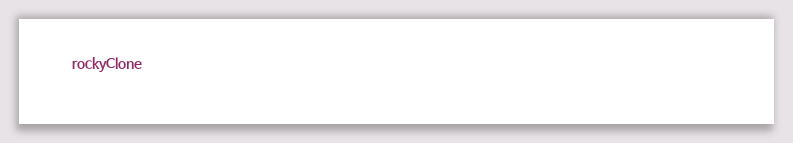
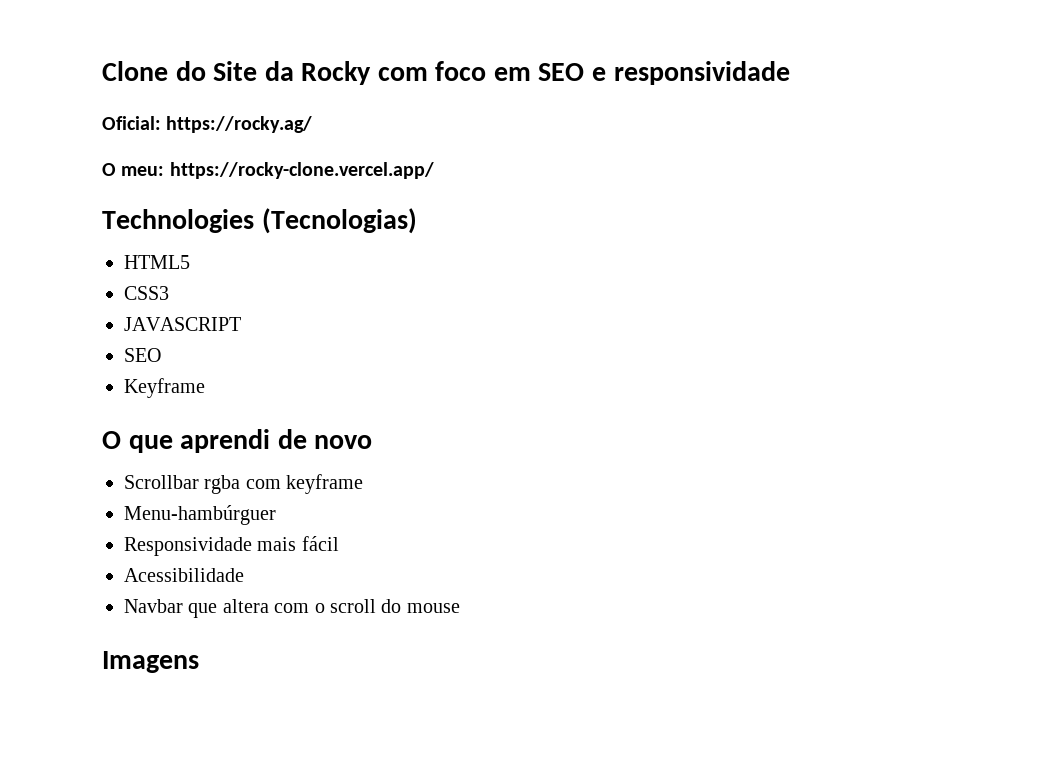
[72,57,142,73] rockyClone -> [102,61,790,85] [102,116,313,133] [102,162,434,179] [102,208,417,234] [124,255,190,269] [124,286,169,300] [124,317,241,331] [124,348,161,362] [124,378,205,398] [102,429,373,453] [124,474,364,494] [124,505,276,525] [124,536,339,556] [124,568,244,582] [124,599,460,618] [102,651,199,673] Clone do Site da Rocky com foco em SEO e responsividade // Oficial: https://rocky.ag/ // O meu: https://rocky-clone.vercel.app/ // Technologies (Tecnologias) // HTML5 // CSS3 // JAVASCRIPT // SEO // Keyframe // O que aprendi de novo // Scrollbar rgba com keyframe // Menu-hambúrguer // Responsividade mais fácil // Acessibilidade // Navbar que altera com o scroll do mouse // Imagens

